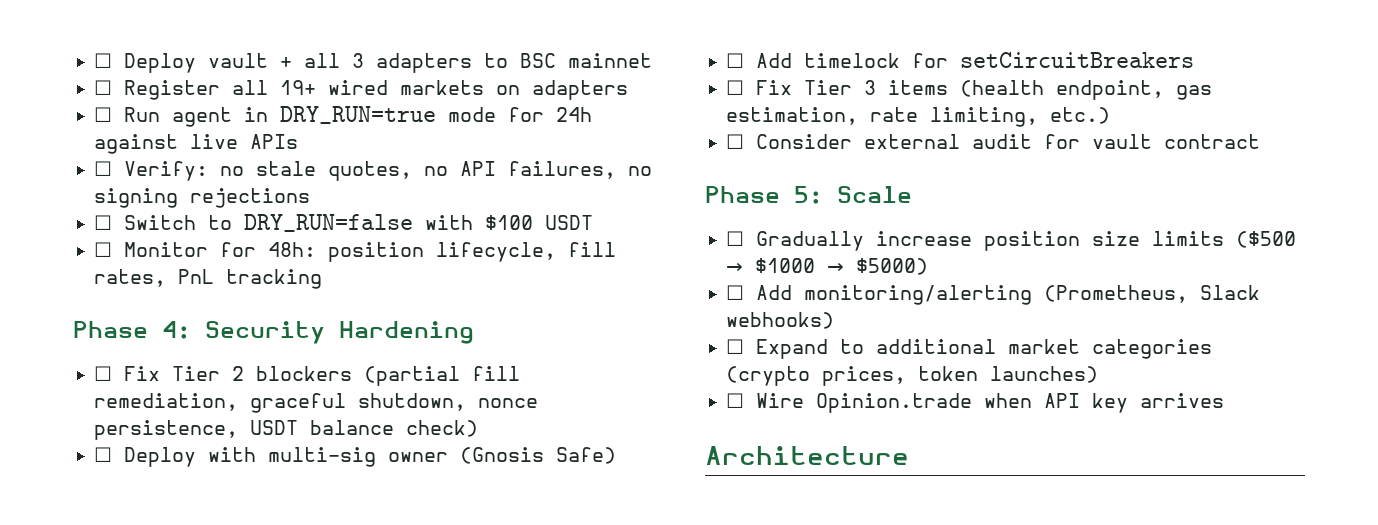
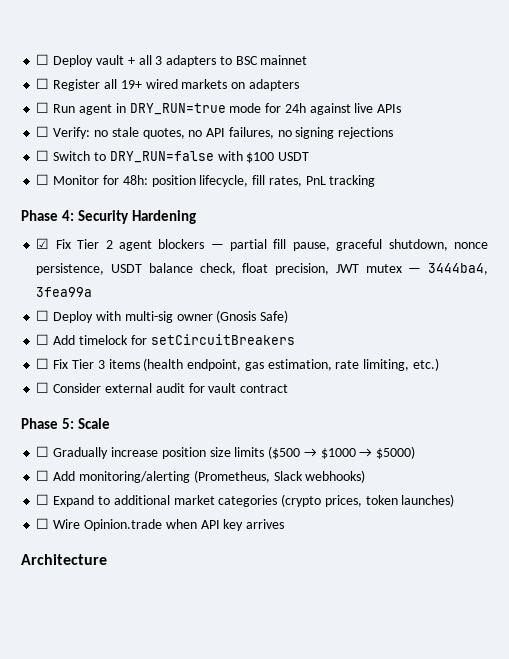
[94,366,113,381] ☐ -> [36,238,50,249] ☑
[256,366,521,386] [94,393,239,411] blockers (partial fill remediation, -> [118,239,330,251] agent blockers — partial fill pause,
[406,420,479,437] check) -> [199,263,489,275] [36,287,93,297] check, float precision, JWT mutex — 3444ba4, 3fea99a

